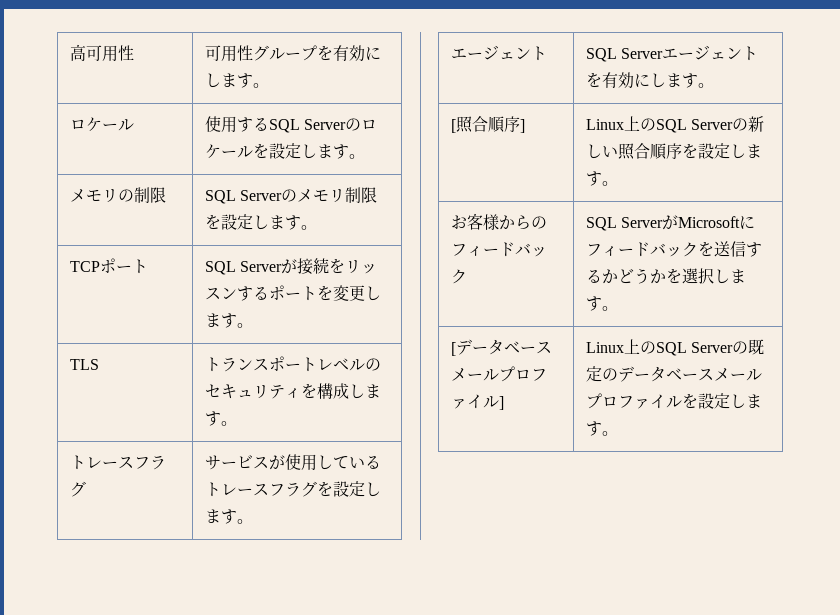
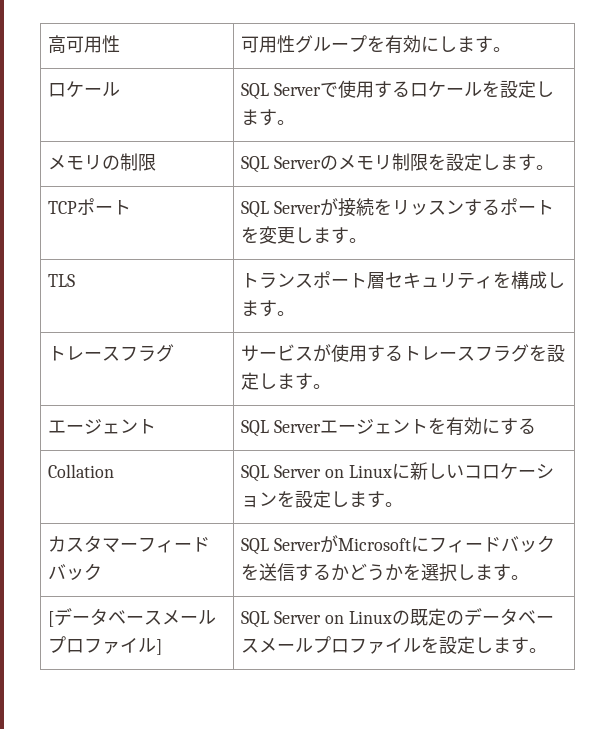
[204,116,361,133] 使用するSQL Serverの -> [241,80,410,100] SQL Serverで使用する
[316,358,381,371] レベルの -> [367,272,386,289] 層
[316,455,365,470] してい -> [367,345,386,362] す
[649,73,714,88] [450,116,525,133] [585,116,764,133] [585,143,762,160] [585,171,618,186] [450,213,547,230] します。 // [照合順序] | Linux上のSQL Serverの新しい照合順序を設定します。 // お客様からの -> [499,418,536,435] [48,464,115,478] [241,462,554,482] [241,490,404,508] [48,535,139,553] する // Collation | SQL Server on Linuxに新しいコロケーションを設定します。 // カスタマー
[585,339,733,356] Linux上のSQL Server -> [241,611,392,628] SQL Server on Linux

